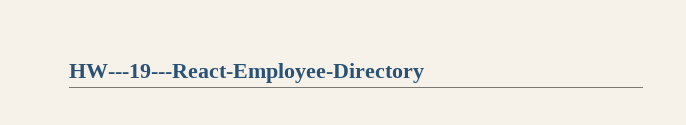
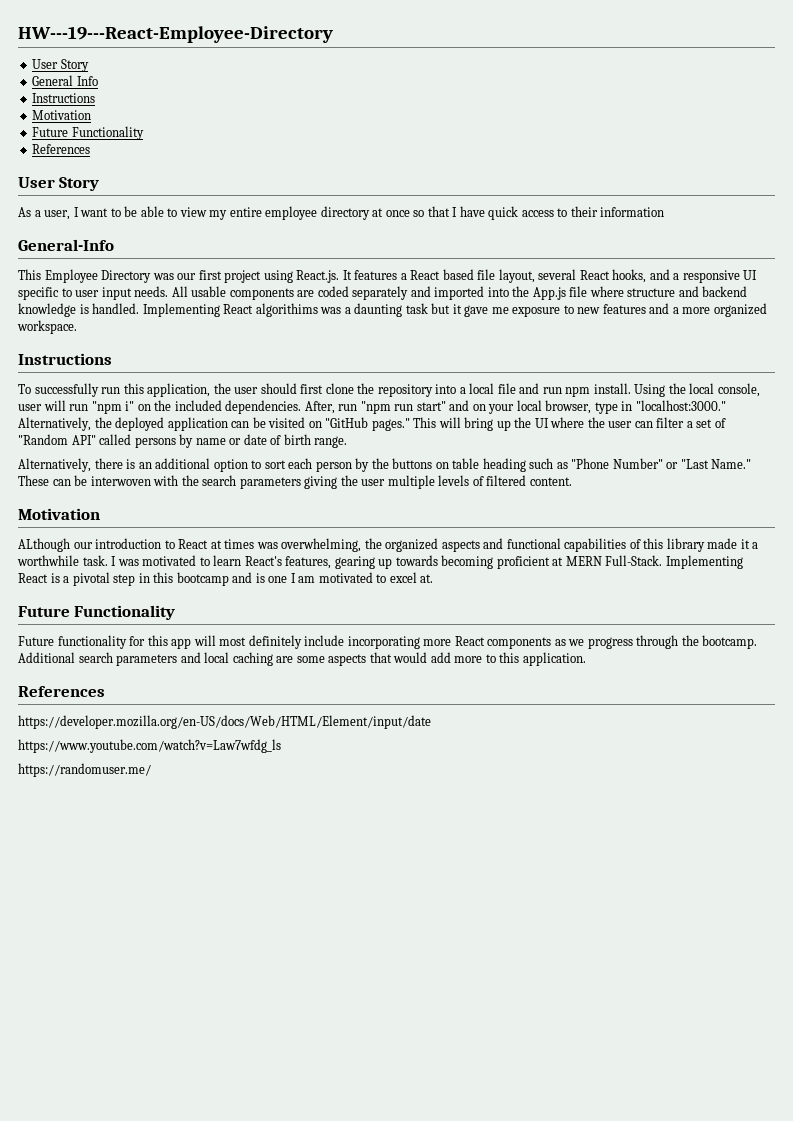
(424, 73) none -> [32,59,89,72] [32,75,98,86] [32,93,96,103] [32,110,92,120] [32,126,144,140] [32,144,91,154] [18,177,100,191] [18,206,665,220] [18,239,114,251] [18,269,758,283] [18,286,748,300] [18,303,767,317] [17,320,77,334] [18,353,112,365] [18,383,760,397] [18,400,726,414] [18,417,726,431] [18,434,348,448] [18,458,752,472] [18,475,572,489] [18,508,100,520] [18,538,759,552] [17,555,743,569] [18,572,434,586] [18,605,176,620] [18,635,758,649] [18,652,586,666] [18,686,105,697] [18,715,431,729] [18,739,281,753] [18,763,151,777] // User Story // General Info // Instructions // Motivation // Future Functionality // References // User Story // As a user, I want to be able to view my entire employee directory at once so that I have quick access to their information // General-Info // This Employee Directory was our first project using React.js. It features a React based file layout, several React hooks, and a responsive UI specific to user input needs. All usable components are coded separately and imported into the App.js file where structure and backend knowledge is handled. Implementing React algorithims was a daunting task but it gave me exposure to new features and a more organized workspace. // Instructions // To successfully run this application, the user should first clone the repository into a local file and run npm install. Using the local console, user will run "npm i" on the included dependencies. After, run "npm run start" and on your local browser, type in "localhost:3000." Alternatively, the deployed application can be visited on "GitHub pages." This will bring up the UI where the user can filter a set of "Random API" called persons by name or date of birth range. // Alternatively, there is an additional option to sort each person by the buttons on table heading such as "Phone Number" or "Last Name." These can be interwoven with the search parameters giving the user multiple levels of filtered content. // Motivation // ALthough our introduction to React at times was overwhelming, the organized aspects and functional capabilities of this library made it a worthwhile task. I was motivated to learn React's features, gearing up towards becoming proficient at MERN Full-Stack. Implementing React is a pivotal step in this bootcamp and is one I am motivated to excel at. // Future Functionality // Future functionality for this app will most definitely include incorporating more React components as we progress through the bootcamp. Additional search parameters and local caching are some aspects that would add more to this application. // References // https://developer.mozilla.org/en-US/docs/Web/HTML/Element/input/date // https://www.youtube.com/watch?v=Law7wfdg_ls // https://randomuser.me/

